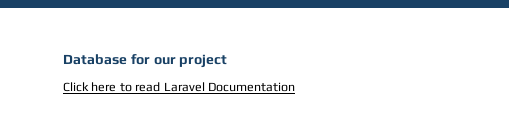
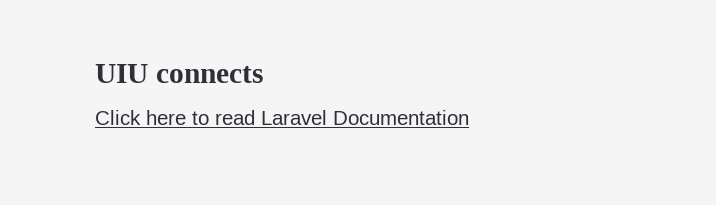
[63,54,228,68] Database for our project -> [95,64,263,83] UIU connects

